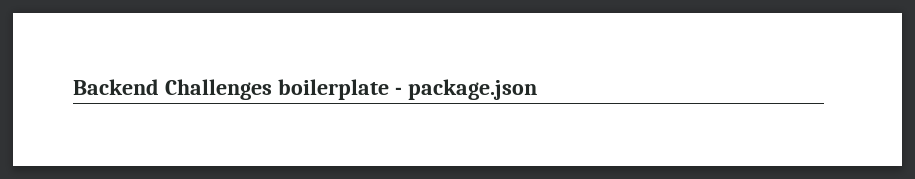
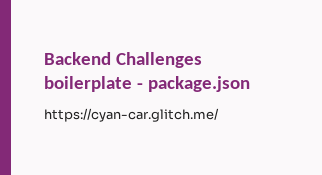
(537, 89) none -> [44,108,219,122] // https://cyan-car.glitch.me/

